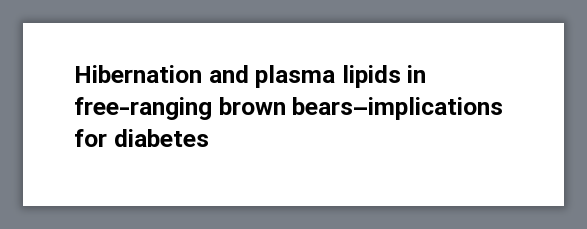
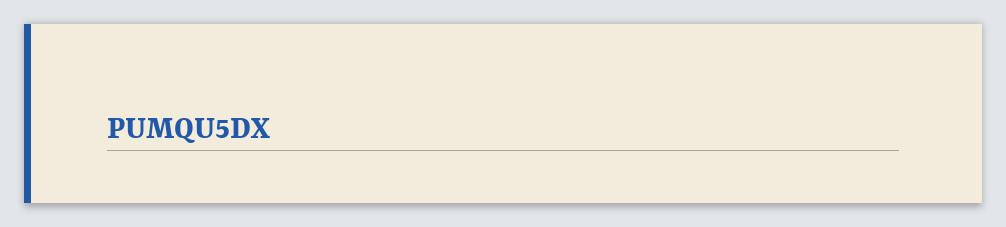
[74,65,427,88] [74,97,504,120] [74,129,209,147] Hibernation and plasma lipids in free-ranging brown bears–implications for diabetes -> [107,118,270,143] PUMQU5DX

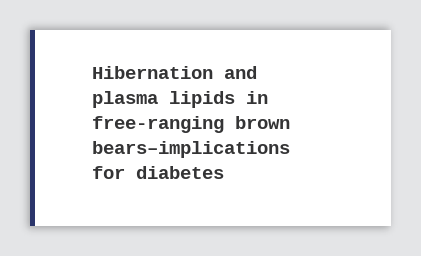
[107,118,270,143] PUMQU5DX -> [92,66,257,79] [92,91,268,108] [92,116,290,133] [92,141,290,158] [92,166,224,179] Hibernation and plasma lipids in free-ranging brown bears–implications for diabetes

